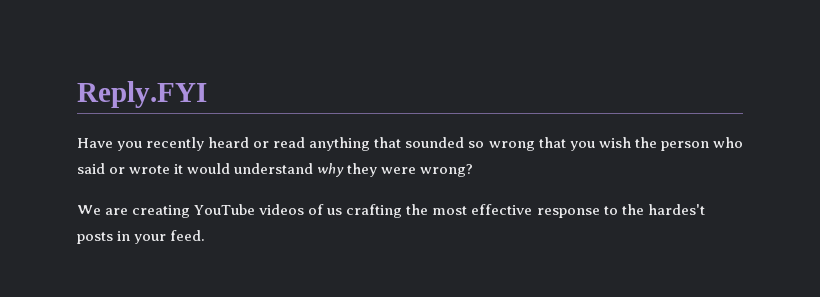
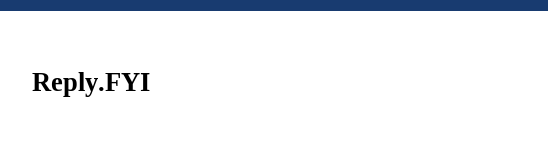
[77,137,743,151] [77,163,474,177] [77,204,705,218] [77,230,206,244] // Have you recently heard or read anything that sounded so wrong that you wish the person who said or wrote it would understand why they were wrong? // We are creating YouTube videos of us crafting the most effective response to the hardes't posts in your feed. -> (150, 84) none

